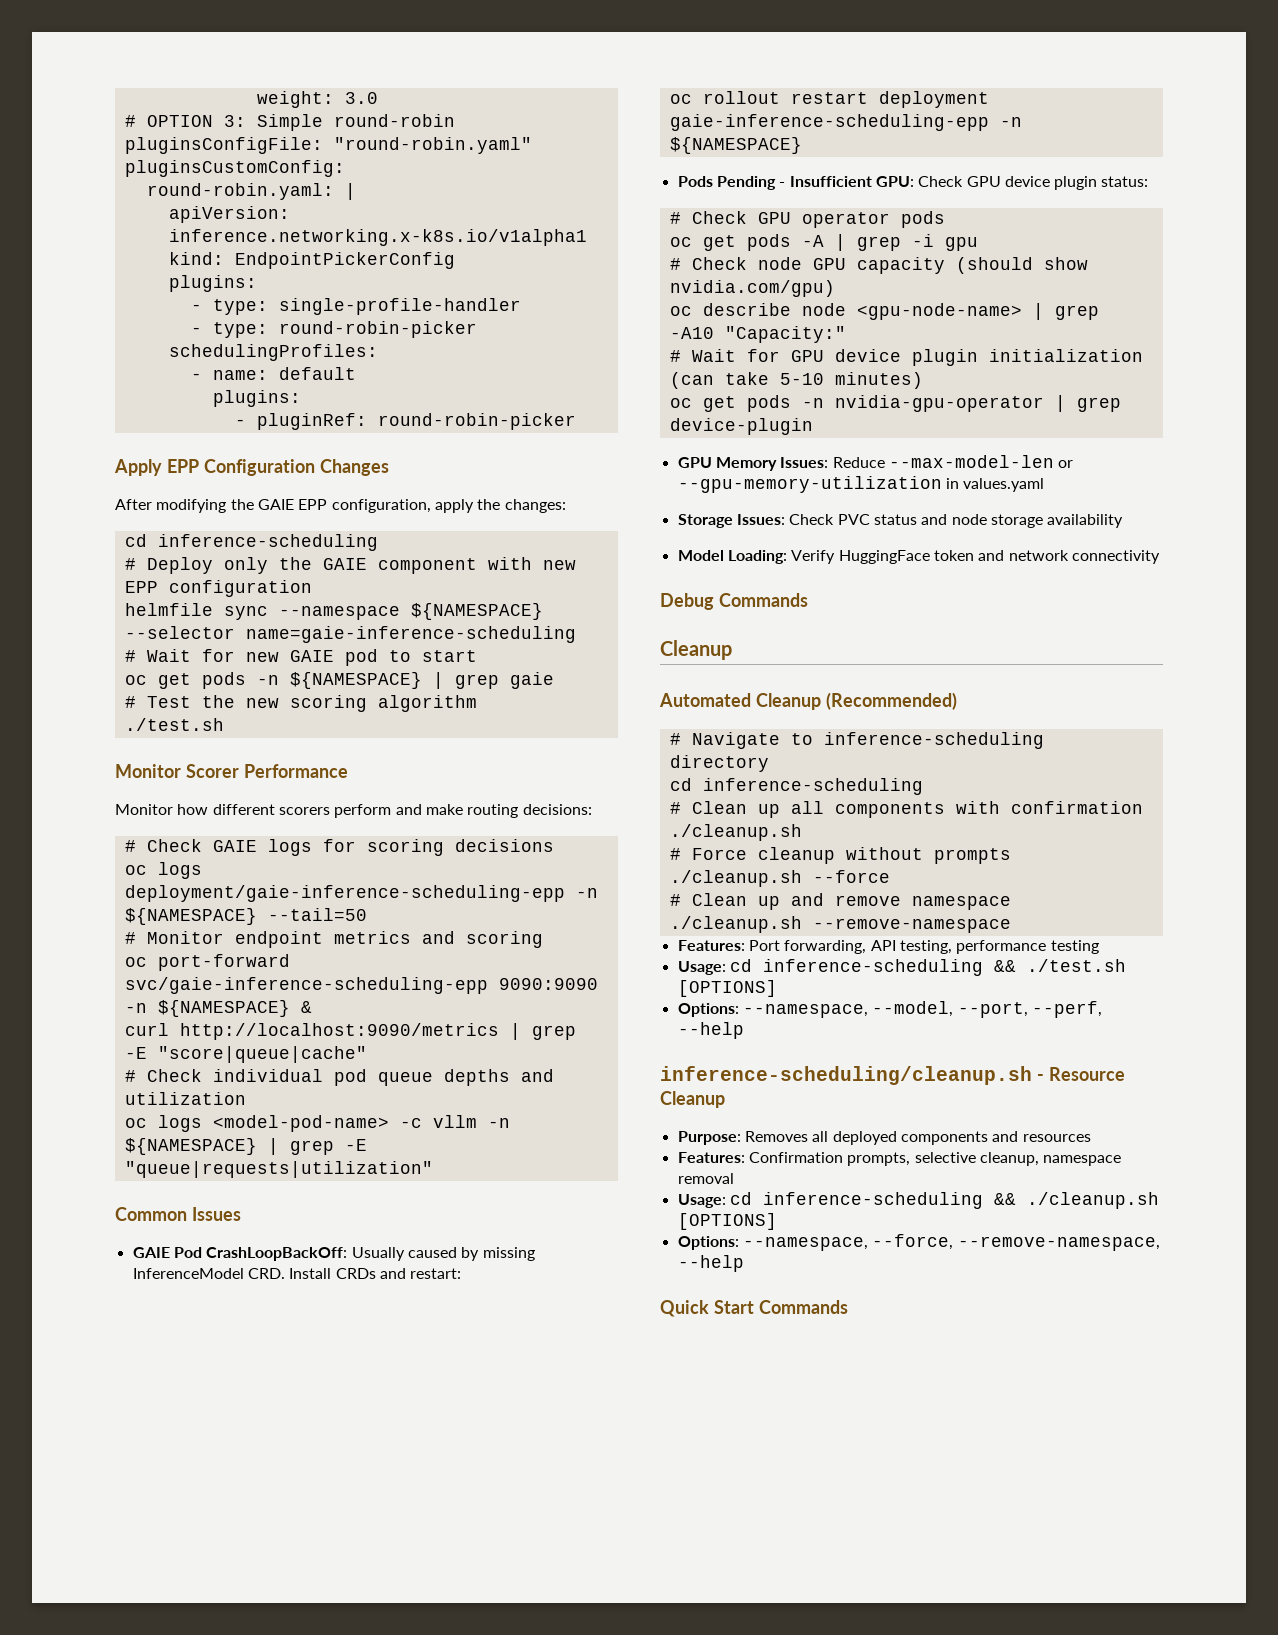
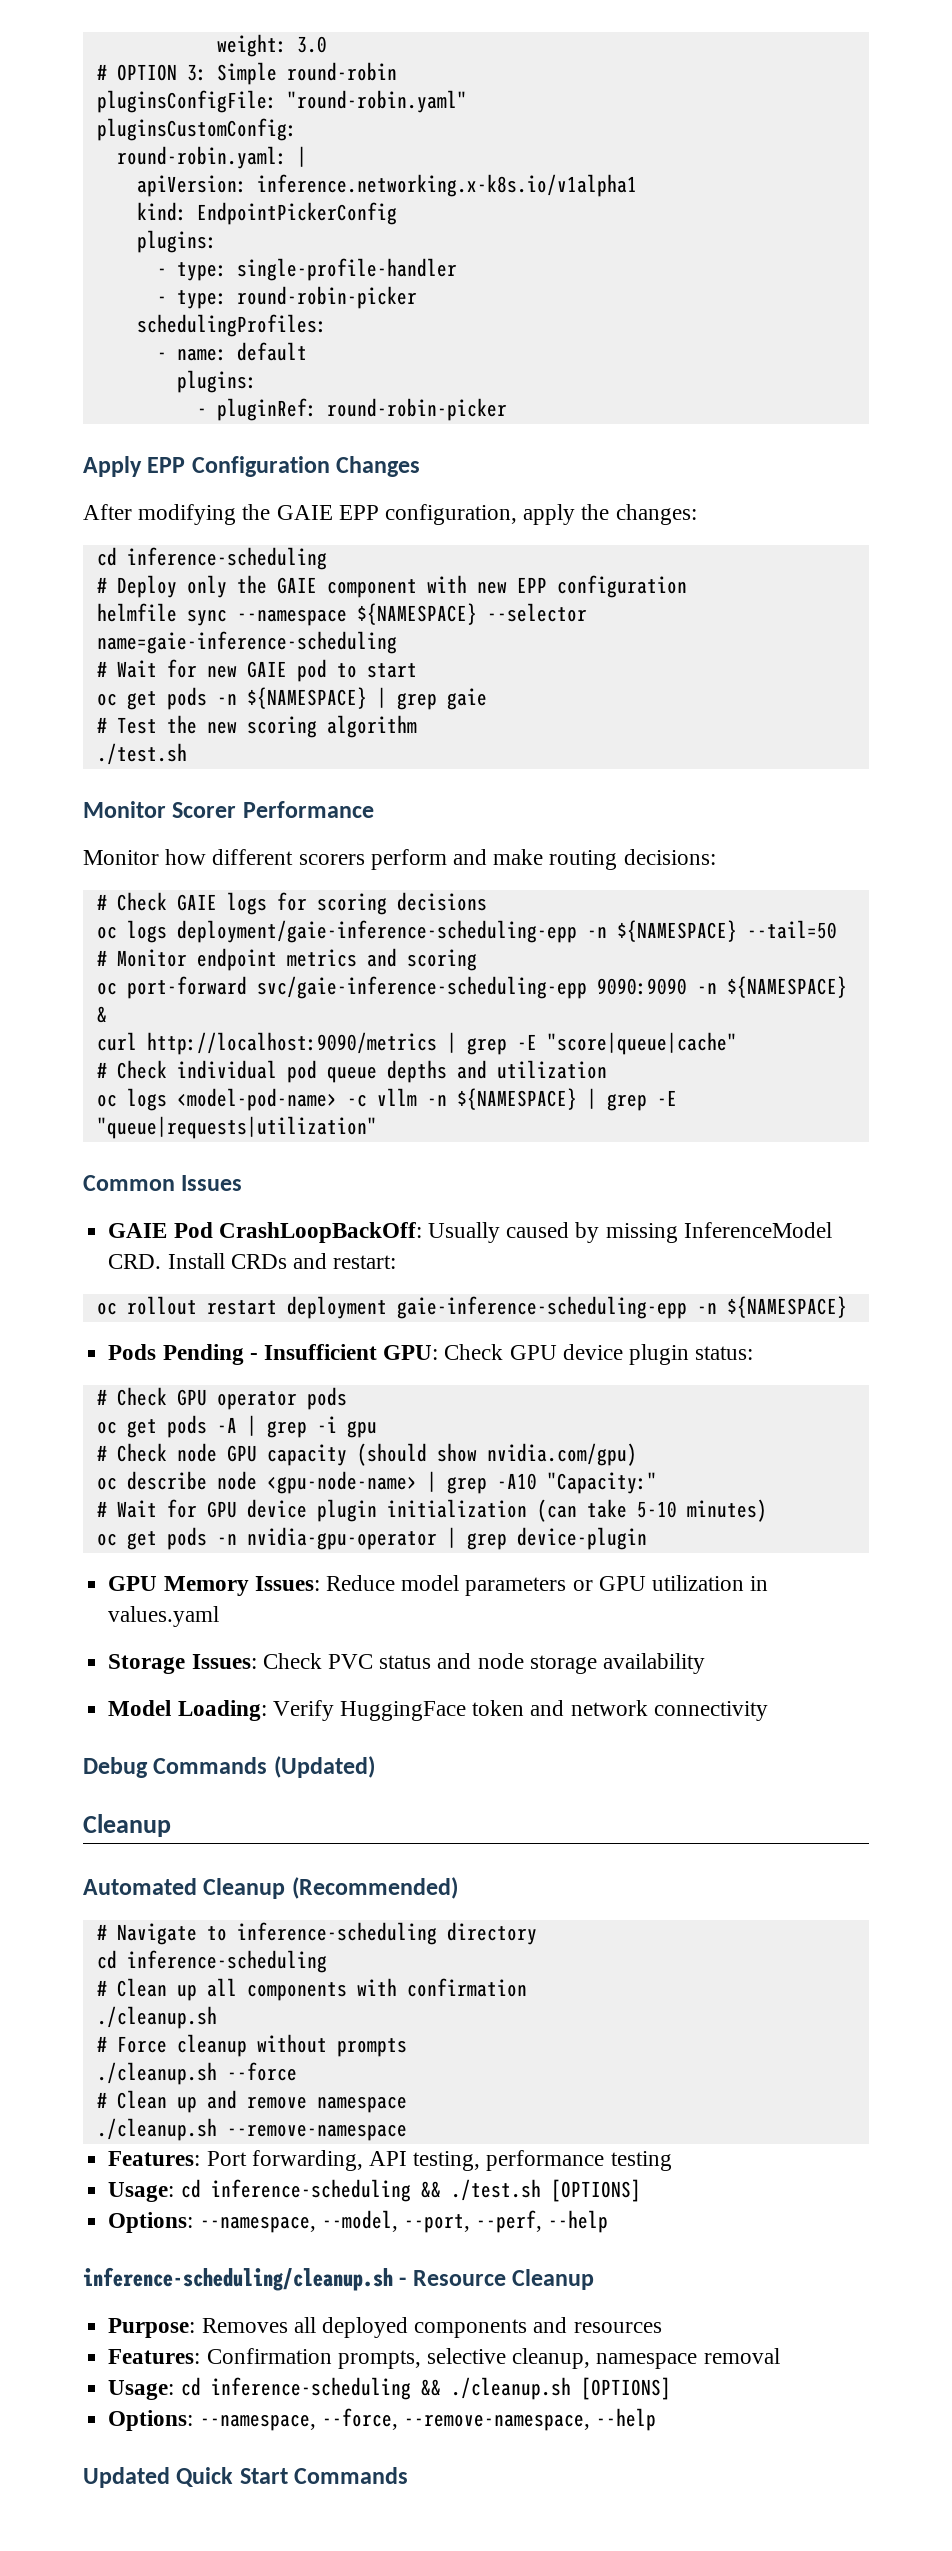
[888,455,1074,468] [677,476,942,493] --max-model-len or --gpu-memory-utilization -> [401,1575,744,1596] model parameters or GPU utilization
(808, 600) none -> [273,1756,375,1778] (Updated)
(744, 1263) none -> [83,2467,170,2488] Updated

